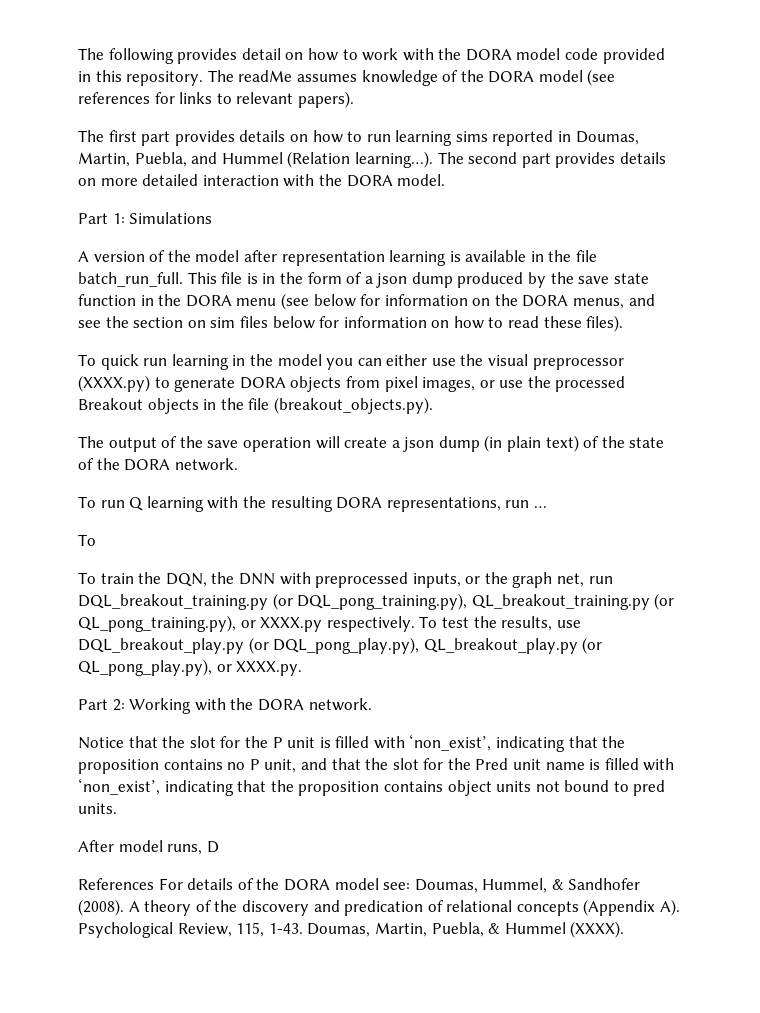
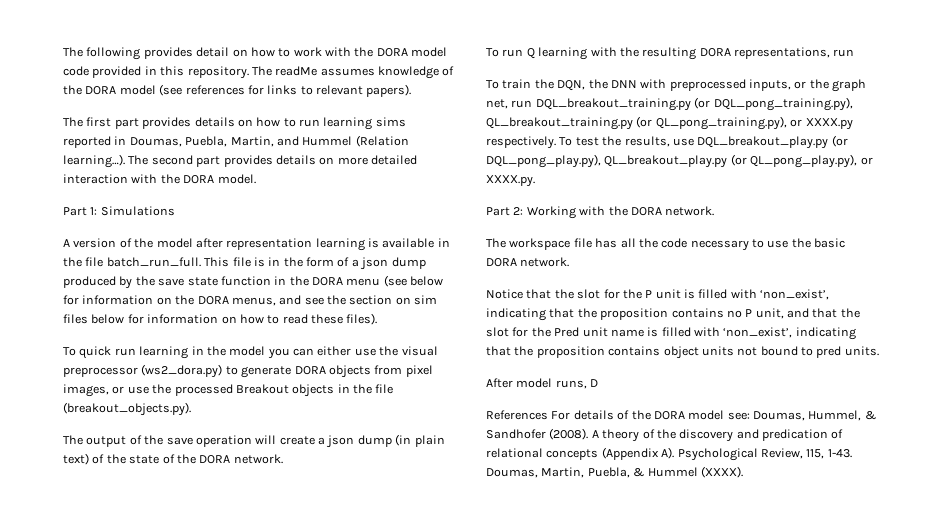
[78,152,187,167] Martin, Puebla, -> [185,136,274,147] Puebla, Martin,
[78,375,150,392] (XXXX.py) -> [141,364,223,378] (ws2_dora.py)
[533,506,547,508] [78,534,96,546] … // To -> (855, 53) none
(372, 704) none -> [486,238,846,251] [486,257,570,267] // The workspace file has all the code necessary to use the basic DORA network.

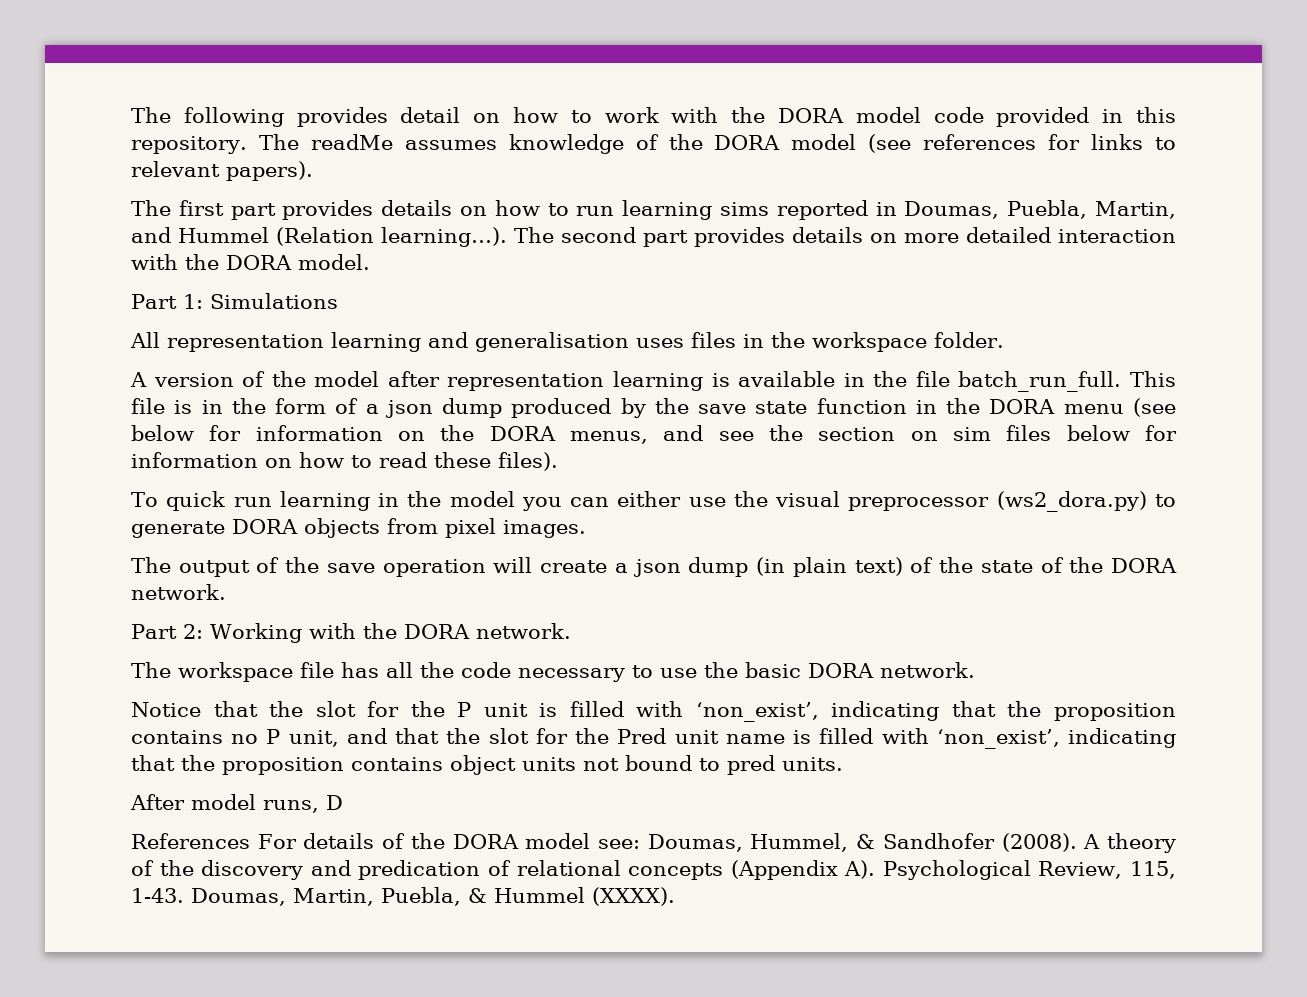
(175, 211) none -> [130,332,1004,352] // All representation learning and generalisation uses files in the workspace folder.
[63,384,394,397] [63,402,191,416] images, or use the processed Breakout objects in the file (breakout_objects.py). -> [503,520,586,538] images.
[486,47,855,60] [486,79,867,92] [486,97,853,111] [486,116,853,130] [486,135,848,149] [486,154,873,168] [486,175,535,187] // To run Q learning with the resulting DORA representations, run // To train the DQN, the DNN with preprocessed inputs, or the graph net, run DQL_breakout_training.py (or DQL_pong_training.py), QL_breakout_training.py (or QL_pong_training.py), or XXXX.py respectively. To test the results, use DQL_breakout_play.py (or DQL_pong_play.py), QL_breakout_play.py (or QL_pong_play.py), or XXXX.py. -> (226, 592) none

